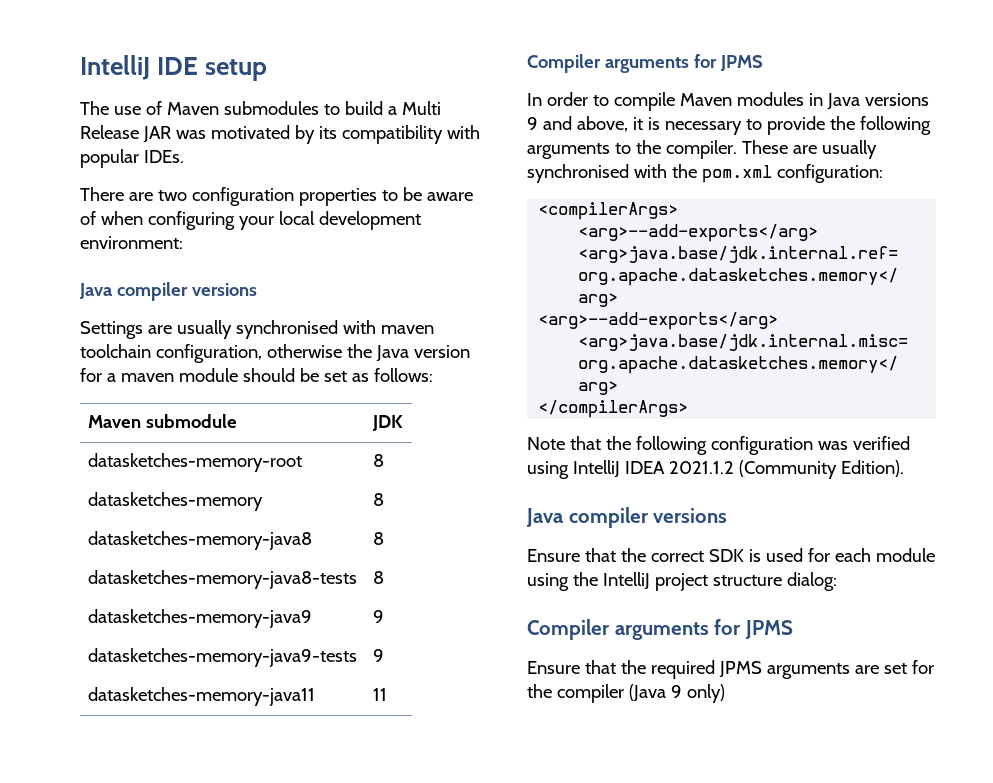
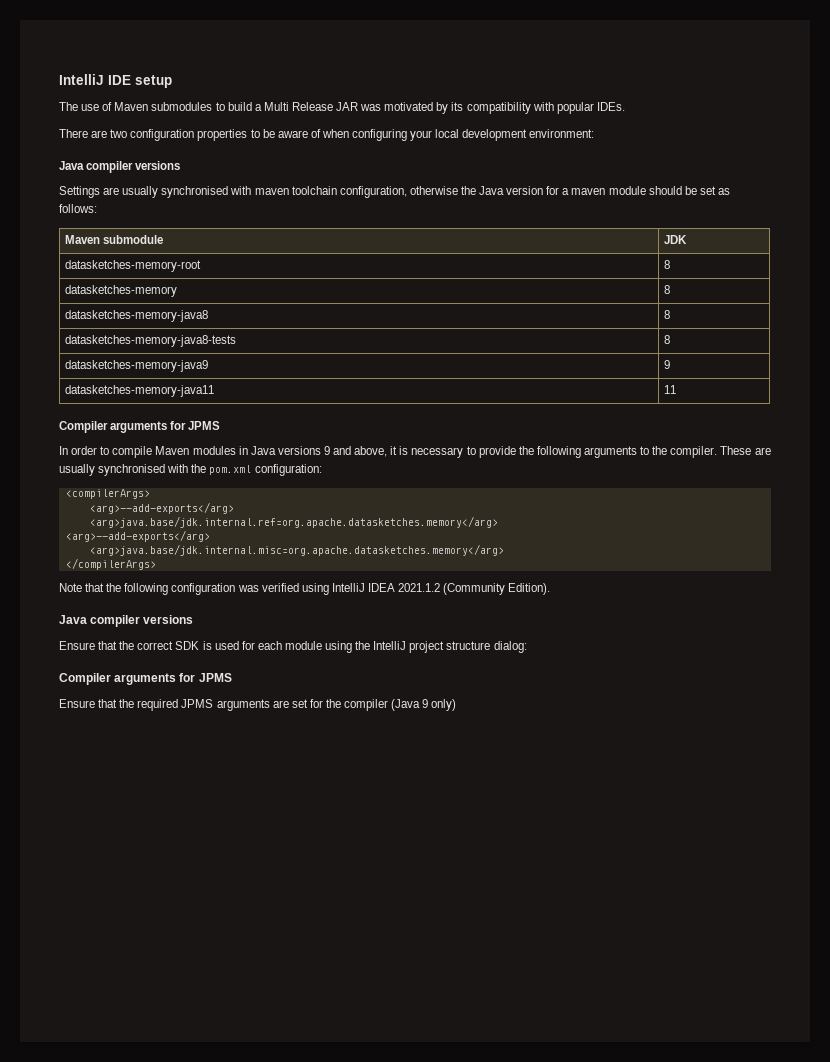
[87,648,357,667] [372,649,384,662] // datasketches-memory-java9-tests | 9 -> (670, 364) none

